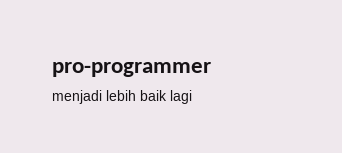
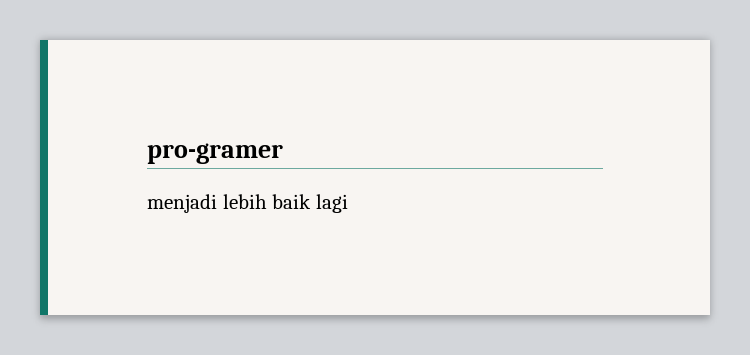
[52,62,211,77] pro-programmer -> [147,143,283,164] pro-gramer

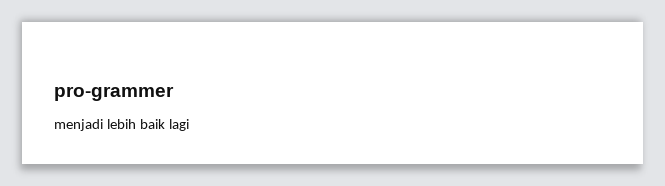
[147,143,283,164] pro-gramer -> [54,86,174,101] pro-grammer

